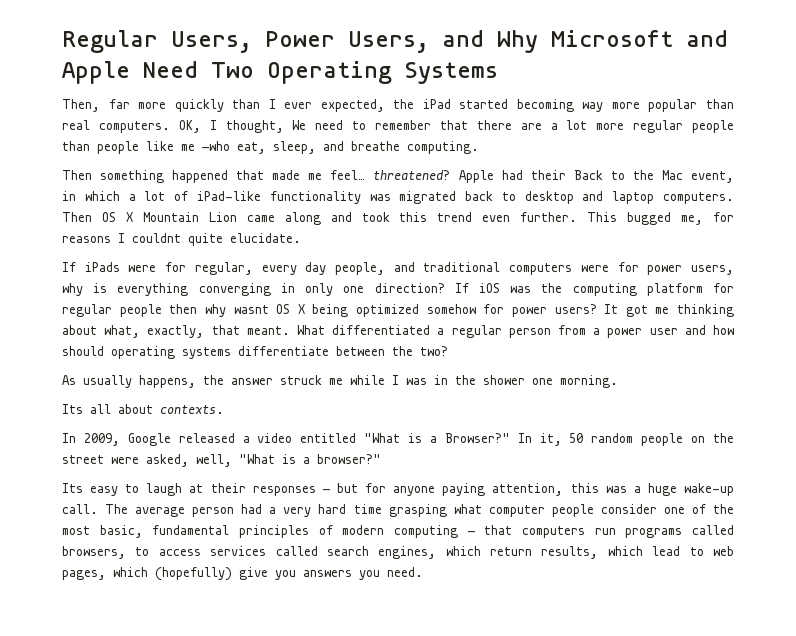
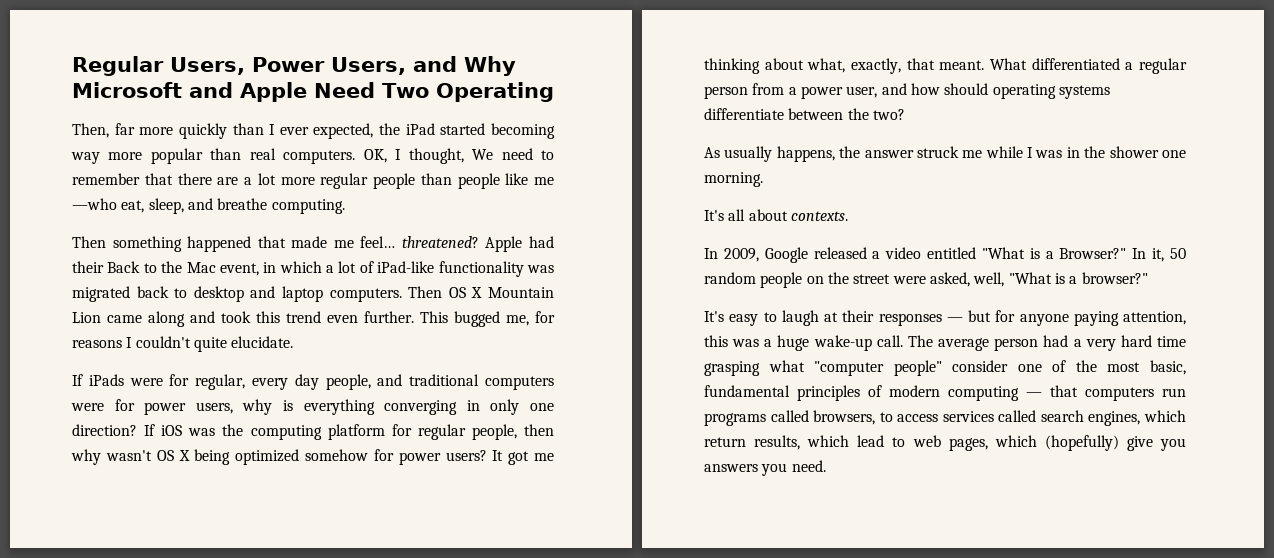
[404,62,498,84] Systems -> (554, 92) none
[132,233,181,243] couldnt -> [135,336,191,348] couldn't
[119,304,162,317] people -> [471,424,517,440] people,
[233,305,269,314] wasnt -> [105,450,152,461] wasn't
[649,328,678,335] user -> [846,86,878,98] user,
[62,404,83,414] Its -> [704,210,724,221] It's
[62,483,83,493] Its -> [704,311,724,322] It's
[488,504,594,517] computer people -> [814,360,942,376] "computer people"

